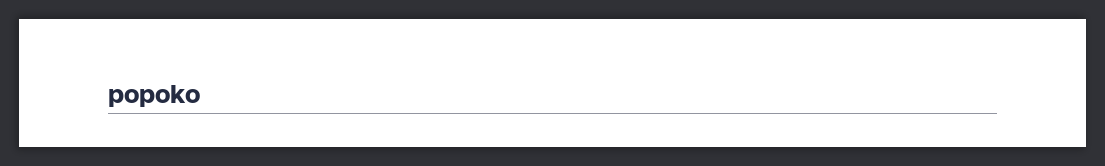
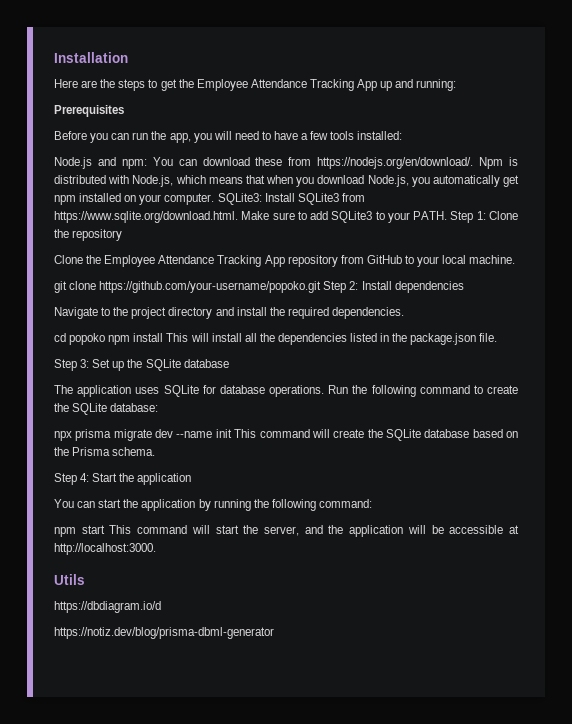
[108,85,200,107] popoko -> [54,52,128,63] [54,79,457,91] [54,105,124,117] [54,131,403,143] [54,157,518,169] [54,175,519,187] [54,193,365,205] [54,211,518,223] [54,229,123,241] [54,255,516,267] [54,281,464,293] [54,307,404,319] [54,333,498,345] [54,359,229,371] [54,385,518,397] [54,403,159,415] [54,429,518,441] [54,447,156,456] [54,473,192,485] [54,499,372,511] [54,525,519,537] [54,543,156,555] [54,574,85,585] [54,601,161,613] [54,627,274,639] Installation // Here are the steps to get the Employee Attendance Tracking App up and running: // Prerequisites // Before you can run the app, you will need to have a few tools installed: // Node.js and npm: You can download these from https://nodejs.org/en/download/. Npm is distributed with Node.js, which means that when you download Node.js, you automatically get npm installed on your computer. SQLite3: Install SQLite3 from https://www.sqlite.org/download.html. Make sure to add SQLite3 to your PATH. Step 1: Clone the repository // Clone the Employee Attendance Tracking App repository from GitHub to your local machine. // git clone https://github.com/your-username/popoko.git Step 2: Install dependencies // Navigate to the project directory and install the required dependencies. // cd popoko npm install This will install all the dependencies listed in the package.json file. // Step 3: Set up the SQLite database // The application uses SQLite for database operations. Run the following command to create the SQLite database: // npx prisma migrate dev --name init This command will create the SQLite database based on the Prisma schema. // Step 4: Start the application // You can start the application by running the following command: // npm start This command will start the server, and the application will be accessible at http://localhost:3000. // Utils // https://dbdiagram.io/d // https://notiz.dev/blog/prisma-dbml-generator

